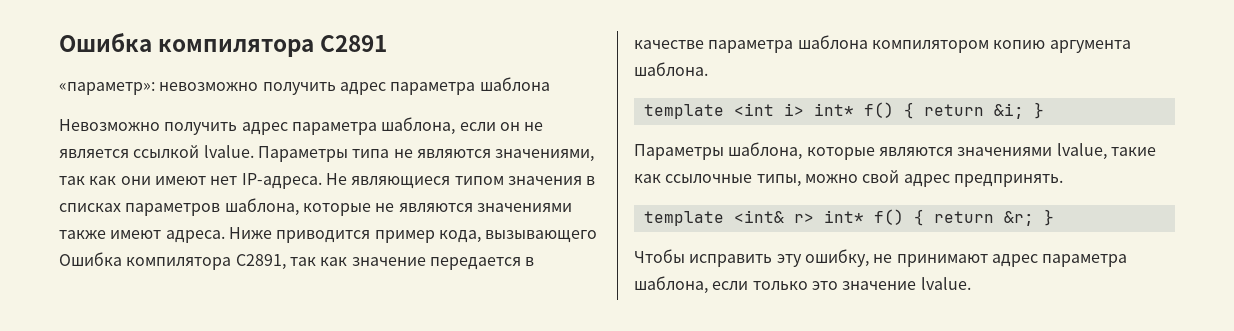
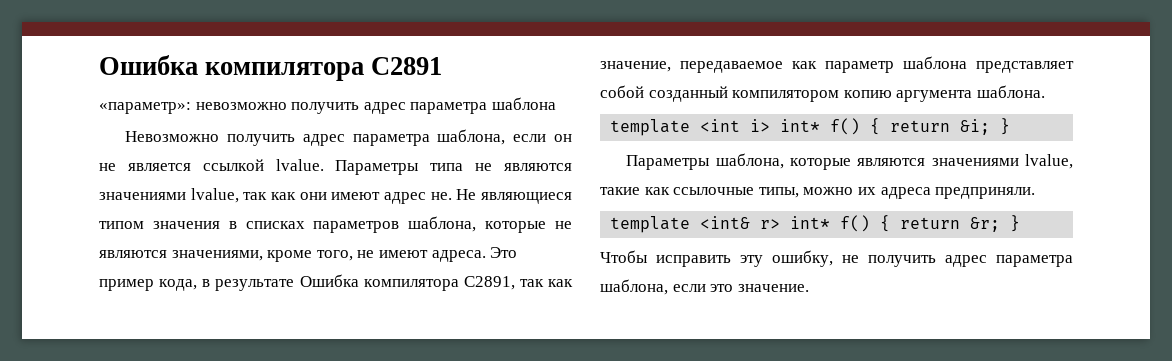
[495,149,595,162] значениями, -> [99,188,239,203] значениями lvalue,
[210,173,322,189] нет IP-адреса. -> [384,192,452,204] адрес не.
[476,203,572,212] [59,227,598,243] значениями также имеют адреса. Ниже приводится пример кода, вызывающего -> [171,247,518,262] [99,279,295,291] значениями, кроме того, не имеют адреса. Это пример кода, в результате
[351,257,535,270] [634,35,868,53] значение передается в качестве параметра шаблона -> [600,56,1074,73] [600,85,728,102] значение, передаваемое как параметр шаблона представляет собой созданный
[862,170,1063,187] свой адрес предпринять. -> [857,187,1036,199] их адреса предприняли.
[896,254,1128,267] [634,276,971,294] принимают адрес параметра шаблона, если только это значение lvalue. -> [868,255,1073,267] [600,279,809,295] получить адрес параметра шаблона, если это значение.

